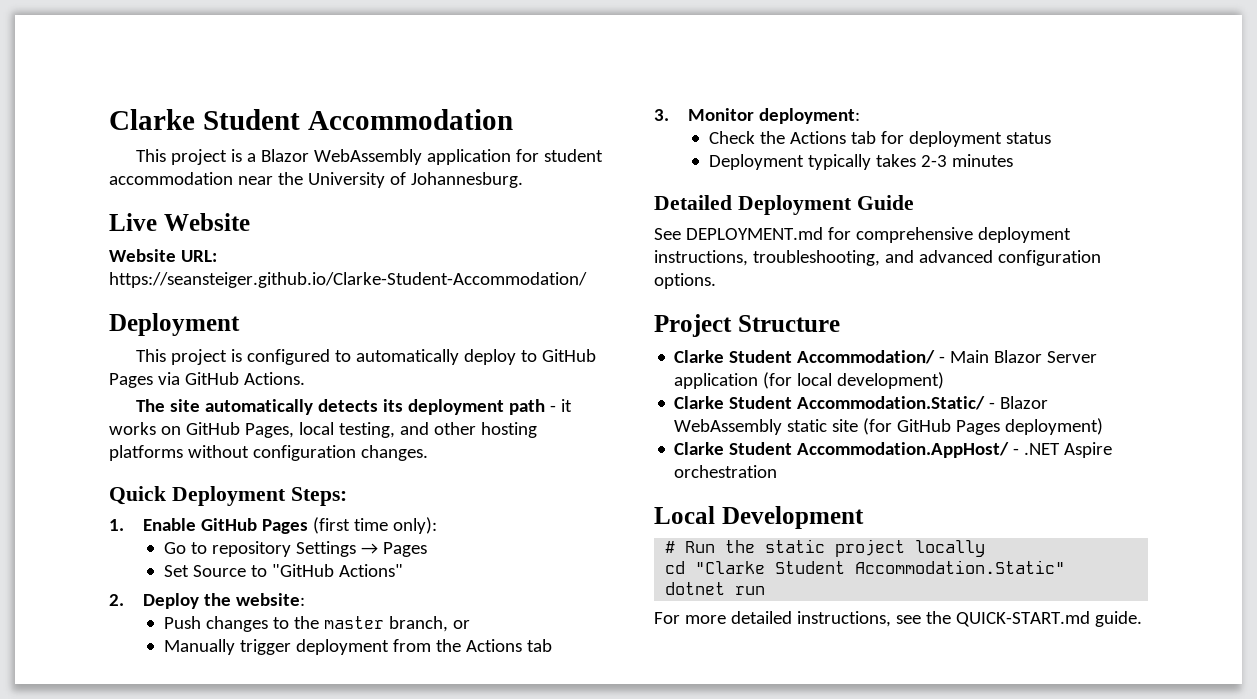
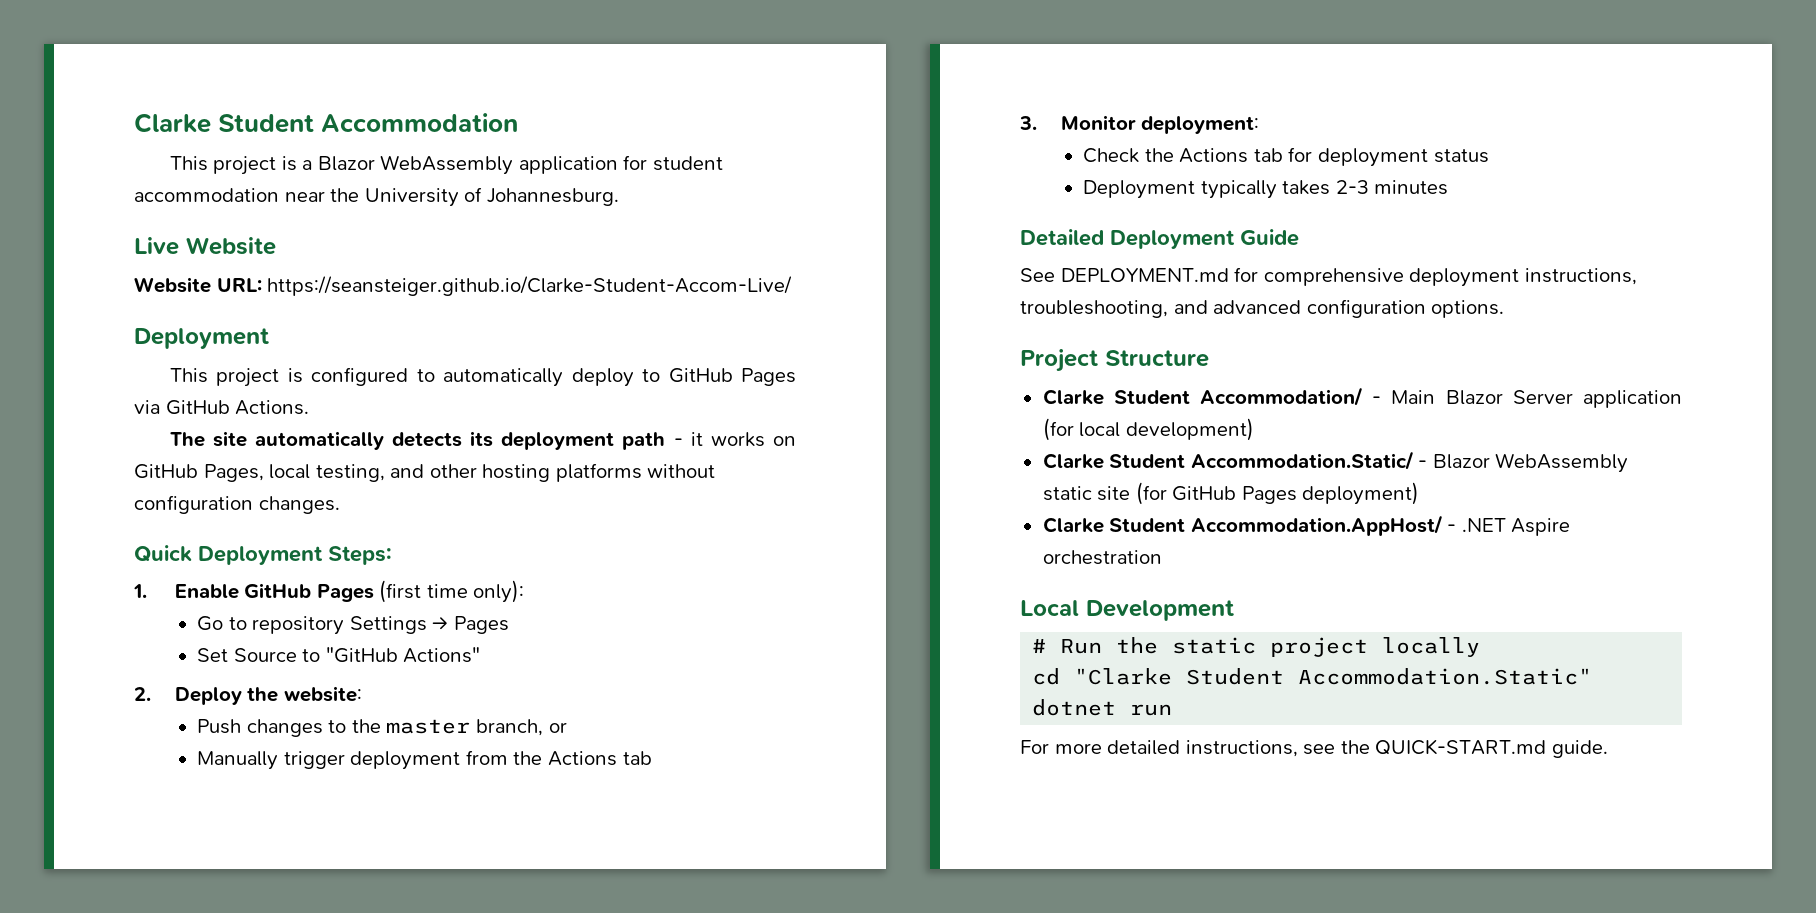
[109,272,587,288] https://seansteiger.github.io/Clarke-Student-Accommodation/ -> [267,276,793,296] https://seansteiger.github.io/Clarke-Student-Accom-Live/

